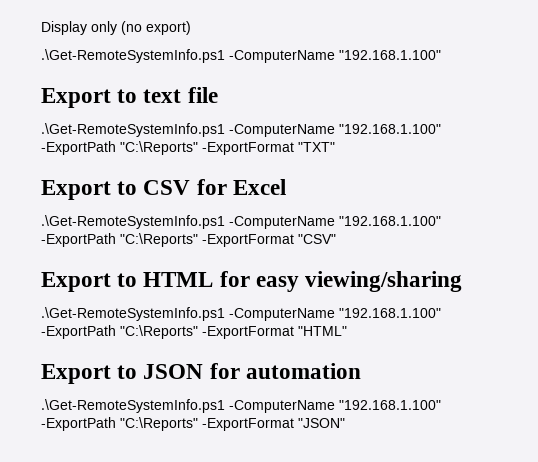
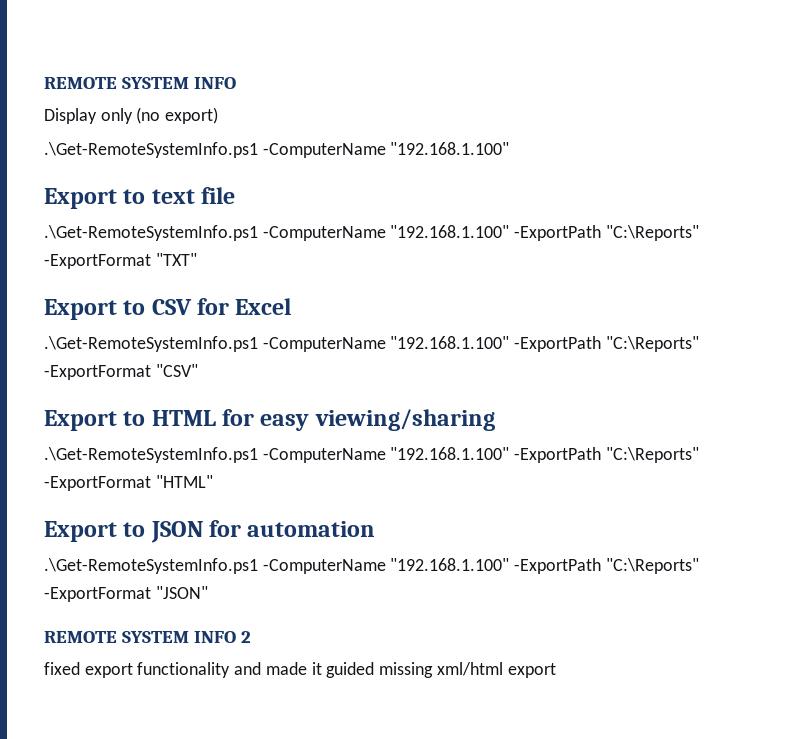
(41, 28) none -> [44,77,236,89] REMOTE SYSTEM INFO //
(345, 423) none -> [44,631,251,643] [44,662,556,678] // REMOTE SYSTEM INFO 2 // fixed export functionality and made it guided missing xml/html export

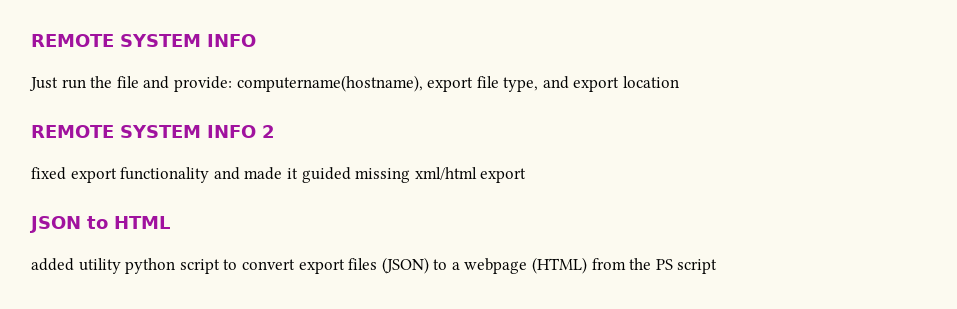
[44,107,219,124] [44,142,510,158] [44,187,236,209] [44,225,699,241] [44,253,197,269] [44,298,292,320] [44,336,699,352] [44,364,198,380] [44,409,495,431] [44,447,699,463] [44,475,213,491] [44,520,376,543] [44,558,699,574] [44,586,208,602] Display only (no export) // .\Get-RemoteSystemInfo.ps1 -ComputerName "192.168.1.100" // Export to text file // .\Get-RemoteSystemInfo.ps1 -ComputerName "192.168.1.100" -ExportPath "C:\Reports" -ExportFormat "TXT" // Export to CSV for Excel // .\Get-RemoteSystemInfo.ps1 -ComputerName "192.168.1.100" -ExportPath "C:\Reports" -ExportFormat "CSV" // Export to HTML for easy viewing/sharing // .\Get-RemoteSystemInfo.ps1 -ComputerName "192.168.1.100" -ExportPath "C:\Reports" -ExportFormat "HTML" // Export to JSON for automation // .\Get-RemoteSystemInfo.ps1 -ComputerName "192.168.1.100" -ExportPath "C:\Reports" -ExportFormat "JSON" -> [29,75,680,92] Just run the file and provide: computername(hostname), export file type, and export location
(556, 670) none -> [29,216,170,233] [31,257,718,274] // JSON to HTML // added utility python script to convert export files (JSON) to a webpage (HTML) from the PS script

